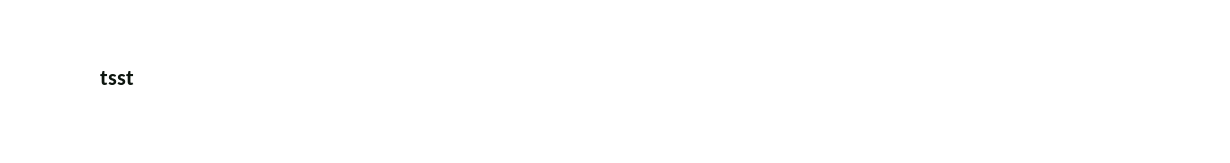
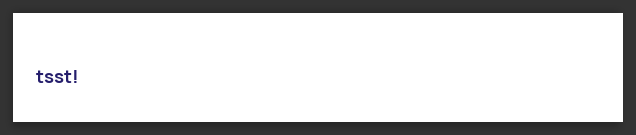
[100,71,134,85] tsst -> [36,70,79,83] tsst!

